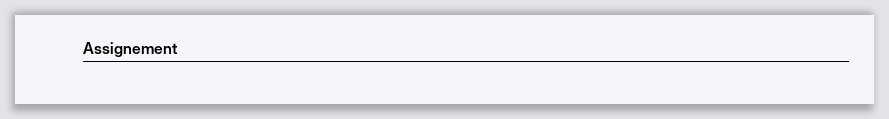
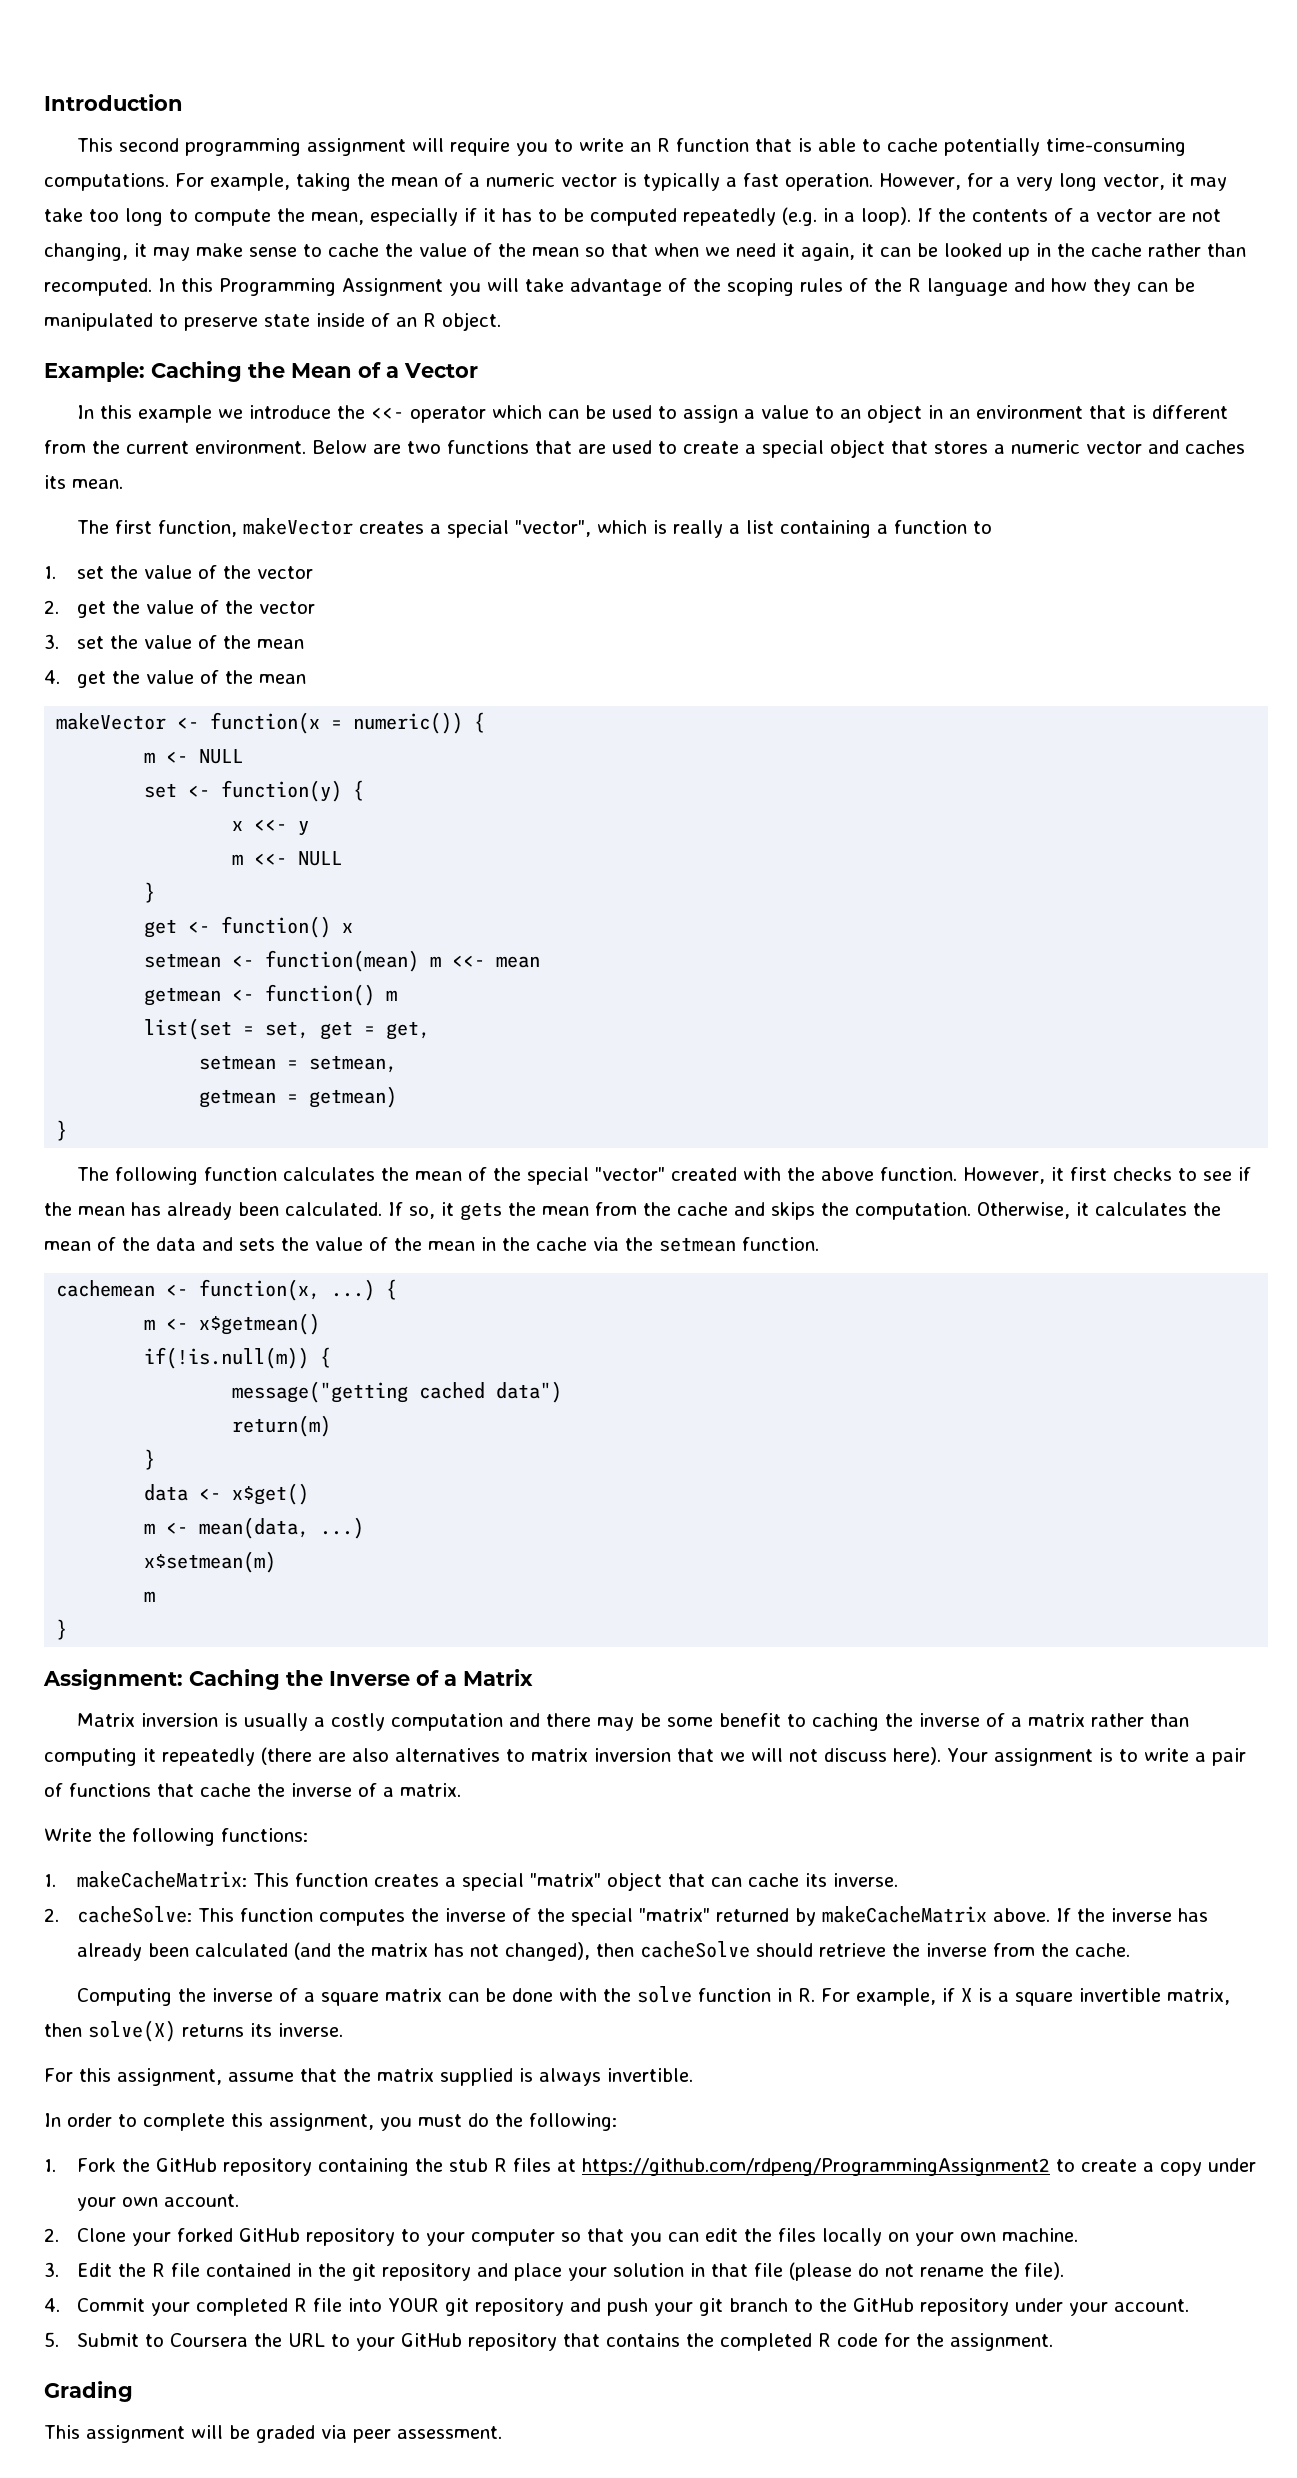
[83,42,178,57] Assignement -> [44,94,183,111] [77,138,1187,156] [44,173,1227,191] [44,207,1221,226] [44,243,1246,261] [44,278,1195,296] [44,312,501,331] [44,361,478,382] [77,404,1229,423] [44,439,1245,458] [44,475,123,489] [77,518,993,538] [44,565,314,579] [44,600,316,618] [44,634,305,649] [44,670,307,688] [56,712,486,734] [144,749,244,764] [144,780,365,802] [232,819,310,836] [232,851,343,866] [144,882,156,903] [144,916,354,938] [144,950,541,972] [144,984,398,1006] [144,1018,431,1040] [199,1055,398,1073] [199,1086,398,1108] [56,1120,68,1141] [77,1167,1252,1185] [44,1202,1221,1221] [44,1237,819,1252] [56,1279,398,1301] [144,1313,321,1335] [144,1347,332,1369] [232,1381,563,1403] [232,1415,332,1437] [144,1449,156,1470] [144,1483,310,1505] [144,1517,365,1539] [144,1551,277,1573] [144,1591,156,1602] [56,1619,68,1640] [43,1669,533,1690] [77,1713,1190,1731] [44,1747,1246,1766] [44,1783,461,1797] [44,1828,308,1846] [44,1871,899,1891] [44,1906,1209,1926] [77,1941,1131,1961] [77,1986,1231,2006] [44,2020,343,2042] [44,2068,693,2086] [44,2113,617,2131] [44,2158,1257,2176] [77,2194,240,2211] [44,2228,1079,2246] [44,2262,1065,2281] [44,2298,1190,2316] [44,2332,1054,2351] [44,2381,133,2402] [44,2425,502,2443] Introduction // This second programming assignment will require you to write an R function that is able to cache potentially time-consuming computations. For example, taking the mean of a numeric vector is typically a fast operation. However, for a very long vector, it may take too long to compute the mean, especially if it has to be computed repeatedly (e.g. in a loop). If the contents of a vector are not changing, it may make sense to cache the value of the mean so that when we need it again, it can be looked up in the cache rather than recomputed. In this Programming Assignment you will take advantage of the scoping rules of the R language and how they can be manipulated to preserve state inside of an R object. // Example: Caching the Mean of a Vector // In this example we introduce the <<- operator which can be used to assign a value to an object in an environment that is different from the current environment. Below are two functions that are used to create a special object that stores a numeric vector and caches its mean. // The first function, makeVector creates a special "vector", which is really a list containing a function to // 1. set the value of the vector // 2. get the value of the vector // 3. set the value of the mean // 4. get the value of the mean // makeVector <- function(x = numeric()) { // m <- NULL // set <- function(y) { // x <<- y // m <<- NULL // } // get <- function() x // setmean <- function(mean) m <<- mean // getmean <- function() m // list(set = set, get = get, // setmean = setmean, // getmean = getmean) // } // The following function calculates the mean of the special "vector" created with the above function. However, it first checks to see if the mean has already been calculated. If so, it gets the mean from the cache and skips the computation. Otherwise, it calculates the mean of the data and sets the value of the mean in the cache via the setmean function. // cachemean <- function(x, ...) { // m <- x$getmean() // if(!is.null(m)) { // message("getting cached data") // return(m) // } // data <- x$get() // m <- mean(data, ...) // x$setmean(m) // m // } // Assignment: Caching the Inverse of a Matrix // Matrix inversion is usually a costly computation and there may be some benefit to caching the inverse of a matrix rather than computing it repeatedly (there are also alternatives to matrix inversion that we will not discuss here). Your assignment is to write a pair of functions that cache the inverse of a matrix. // Write the following functions: // 1. makeCacheMatrix: This function creates a special "matrix" object that can cache its inverse. // 2. cacheSolve: This function computes the inverse of the special "matrix" returned by makeCacheMatrix above. If the inverse has already been calculated (and the matrix has not changed), then cacheSolve should retrieve the inverse from the cache. // Computing the inverse of a square matrix can be done with the solve function in R. For example, if X is a square invertible matrix, then solve(X) returns its inverse. // For this assignment, assume that the matrix supplied is always invertible. // In order to complete this assignment, you must do the following: // 1. Fork the GitHub repository containing the stub R files at https://github.com/rdpeng/ProgrammingAssignment2 to create a copy under your own account. // 2. Clone your forked GitHub repository to your computer so that you can edit the files locally on your own machine. // 3. Edit the R file contained in the git repository and place your solution in that file (please do not rename the file). // 4. Commit your completed R file into YOUR git repository and push your git branch to the GitHub repository under your account. // 5. Submit to Coursera the URL to your GitHub repository that contains the completed R code for the assignment. // Grading // This assignment will be graded via peer assessment.

